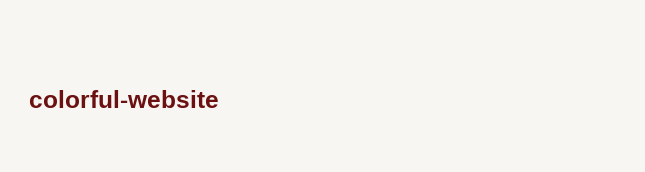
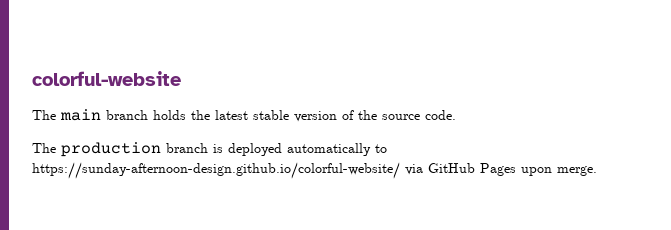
(219, 99) none -> [32,109,456,122] [32,142,387,157] [32,162,597,179] // The main branch holds the latest stable version of the source code. // The production branch is deployed automatically to https://sunday-afternoon-design.github.io/colorful-website/ via GitHub Pages upon merge.

